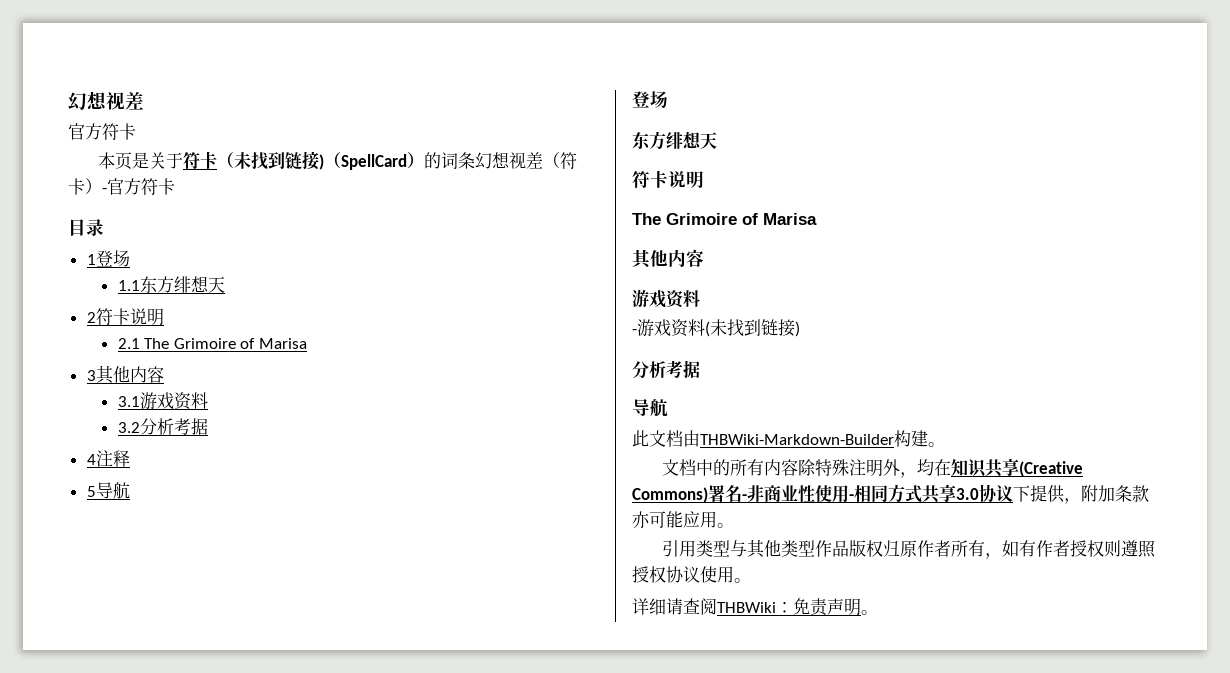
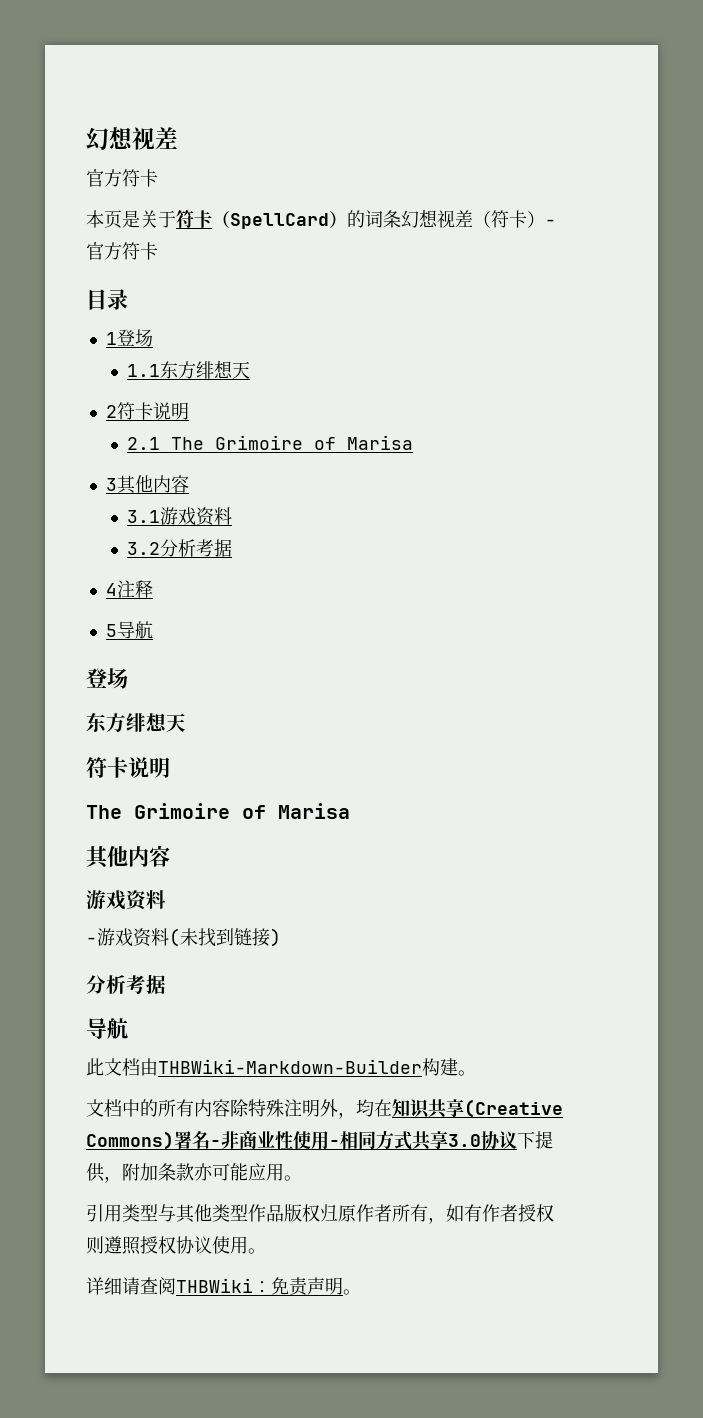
[233,151,341,170] 未找到链接)（ -> (230, 219) none

